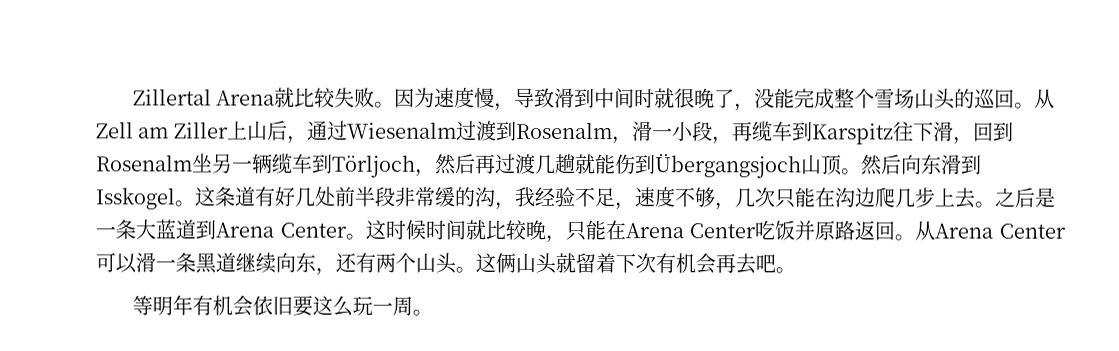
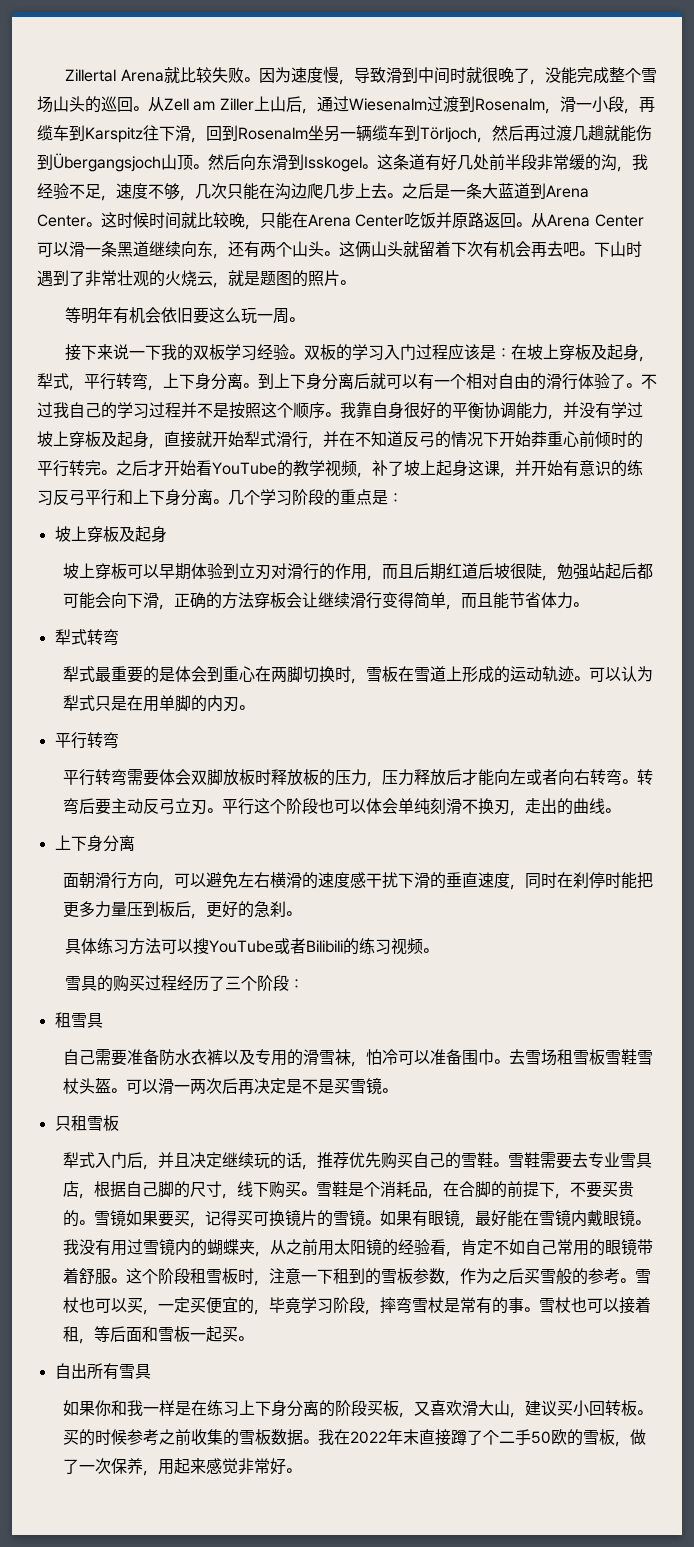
(796, 270) none -> [594,241,642,257] [37,270,355,288] 下山时遇到了非常壮观的火烧云，就是题图的照片。
(434, 312) none -> [65,343,655,362] [37,373,657,391] [37,402,643,420] [37,431,643,449] [37,460,643,478] [37,489,403,506] [54,526,167,543] [62,563,653,581] [62,592,588,610] [54,629,119,646] [62,666,653,684] [62,695,254,712] [54,732,119,749] [62,769,653,787] [62,798,620,816] [54,835,135,852] [62,872,653,890] [62,900,301,919] [65,938,439,955] [65,975,305,992] [54,1012,103,1028] [62,1049,653,1067] [62,1077,397,1095] [54,1115,119,1131] [62,1152,652,1170] [62,1181,634,1199] [62,1209,650,1228] [62,1238,653,1257] [62,1268,651,1286] [62,1297,651,1315] [62,1326,253,1344] [54,1363,151,1380] [62,1400,652,1418] [62,1429,646,1447] [62,1458,301,1476] // 接下来说一下我的双板学习经验。双板的学习入门过程应该是：在坡上穿板及起身，犁式，平行转弯，上下身分离。到上下身分离后就可以有一个相对自由的滑行体验了。不过我自己的学习过程并不是按照这个顺序。我靠自身很好的平衡协调能力，并没有学过坡上穿板及起身，直接就开始犁式滑行，并在不知道反弓的情况下开始莽重心前倾时的平行转完。之后才开始看YouTube的教学视频，补了坡上起身这课，并开始有意识的练习反弓平行和上下身分离。几个学习阶段的重点是： // 坡上穿板及起身 // 坡上穿板可以早期体验到立刃对滑行的作用，而且后期红道后坡很陡，勉强站起后都可能会向下滑，正确的方法穿板会让继续滑行变得简单，而且能节省体力。 // 犁式转弯 // 犁式最重要的是体会到重心在两脚切换时，雪板在雪道上形成的运动轨迹。可以认为犁式只是在用单脚的内刃。 // 平行转弯 // 平行转弯需要体会双脚放板时释放板的压力，压力释放后才能向左或者向右转弯。转弯后要主动反弓立刃。平行这个阶段也可以体会单纯刻滑不换刃，走出的曲线。 // 上下身分离 // 面朝滑行方向，可以避免左右横滑的速度感干扰下滑的垂直速度，同时在刹停时能把更多力量压到板后，更好的急刹。 // 具体练习方法可以搜YouTube或者Bilibili的练习视频。 // 雪具的购买过程经历了三个阶段： // 租雪具 // 自己需要准备防水衣裤以及专用的滑雪袜，怕冷可以准备围巾。去雪场租雪板雪鞋雪杖头盔。可以滑一两次后再决定是不是买雪镜。 // 只租雪板 // 犁式入门后，并且决定继续玩的话，推荐优先购买自己的雪鞋。雪鞋需要去专业雪具店，根据自己脚的尺寸，线下购买。雪鞋是个消耗品，在合脚的前提下，不要买贵的。雪镜如果要买，记得买可换镜片的雪镜。如果有眼镜，最好能在雪镜内戴眼镜。我没有用过雪镜内的蝴蝶夹，从之前用太阳镜的经验看，肯定不如自己常用的眼镜带着舒服。这个阶段租雪板时，注意一下租到的雪板参数，作为之后买雪般的参考。雪杖也可以买，一定买便宜的，毕竟学习阶段，摔弯雪杖是常有的事。雪杖也可以接着租，等后面和雪板一起买。 // 自出所有雪具 // 如果你和我一样是在练习上下身分离的阶段买板，又喜欢滑大山，建议买小回转板。买的时候参考之前收集的雪板数据。我在2022年末直接蹲了个二手50欧的雪板，做了一次保养，用起来感觉非常好。

